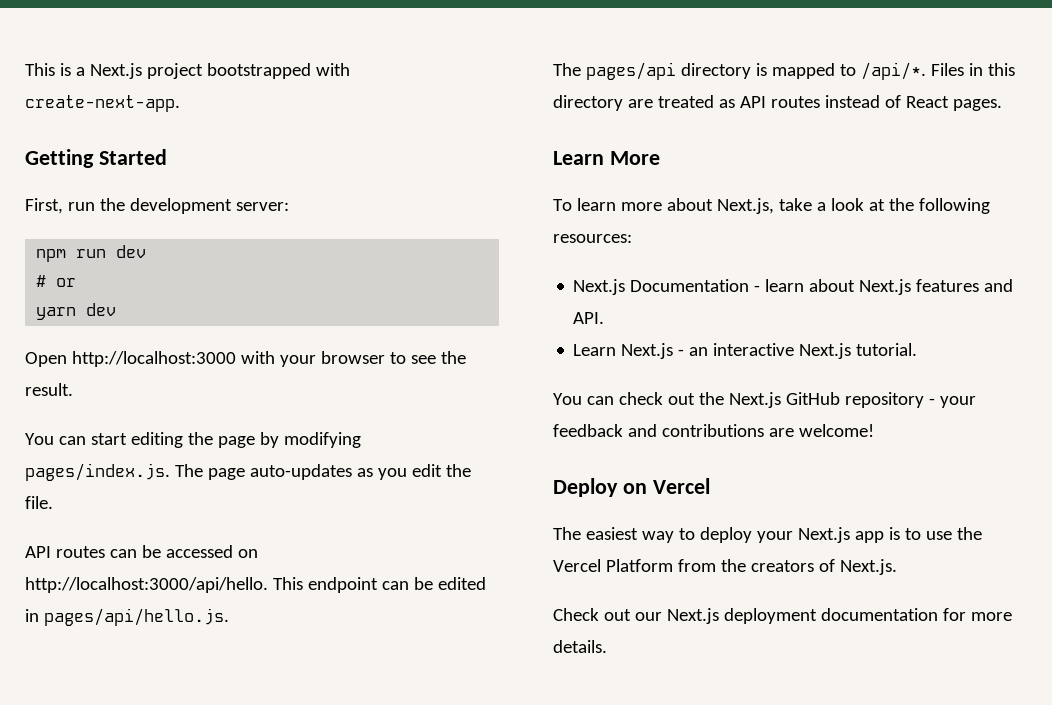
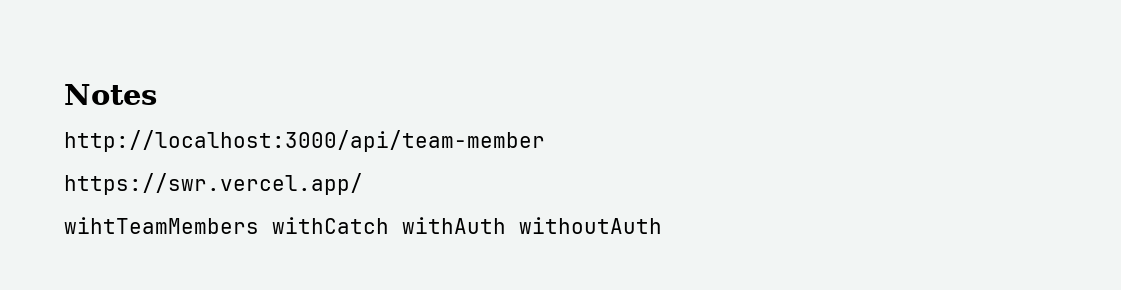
[25,63,350,79] [25,95,180,112] [25,149,167,168] [25,198,289,214] [36,245,147,262] [36,275,77,287] [36,303,117,320] [25,351,466,367] [25,383,73,396] [25,432,361,448] [25,463,471,481] [25,496,53,509] [25,545,258,558] [25,577,486,593] [25,608,229,626] [553,62,1015,80] [553,95,1002,111] [553,151,660,165] [553,198,990,214] [553,234,632,243] [573,279,1014,295] [573,312,605,324] [573,343,918,359] [553,392,976,408] [553,424,874,437] [553,478,710,497] [553,527,982,543] [553,559,897,575] [553,608,1012,624] [553,640,607,653] This is a Next.js project bootstrapped with create-next-app. // Getting Started // First, run the development server: // npm run dev // # or // yarn dev // Open http://localhost:3000 with your browser to see the result. // You can start editing the page by modifying pages/index.js. The page auto-updates as you edit the file. // API routes can be accessed on http://localhost:3000/api/hello. This endpoint can be edited in pages/api/hello.js. // The pages/api directory is mapped to /api/*. Files in this directory are treated as API routes instead of React pages. // Learn More // To learn more about Next.js, take a look at the following resources: // Next.js Documentation - learn about Next.js features and API. // Learn Next.js - an interactive Next.js tutorial. // You can check out the Next.js GitHub repository - your feedback and contributions are welcome! // Deploy on Vercel // The easiest way to deploy your Next.js app is to use the Vercel Platform from the creators of Next.js. // Check out our Next.js deployment documentation for more details. -> [64,84,157,105] [64,130,545,152] [64,173,363,195] [64,217,662,234] Notes // http://localhost:3000/api/team-member // https://swr.vercel.app/ // wihtTeamMembers withCatch withAuth withoutAuth

